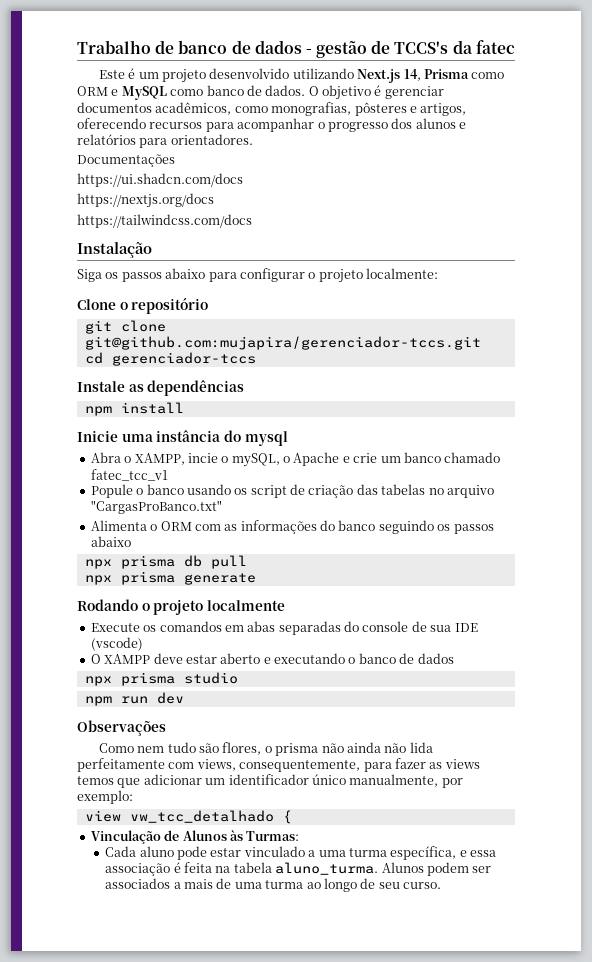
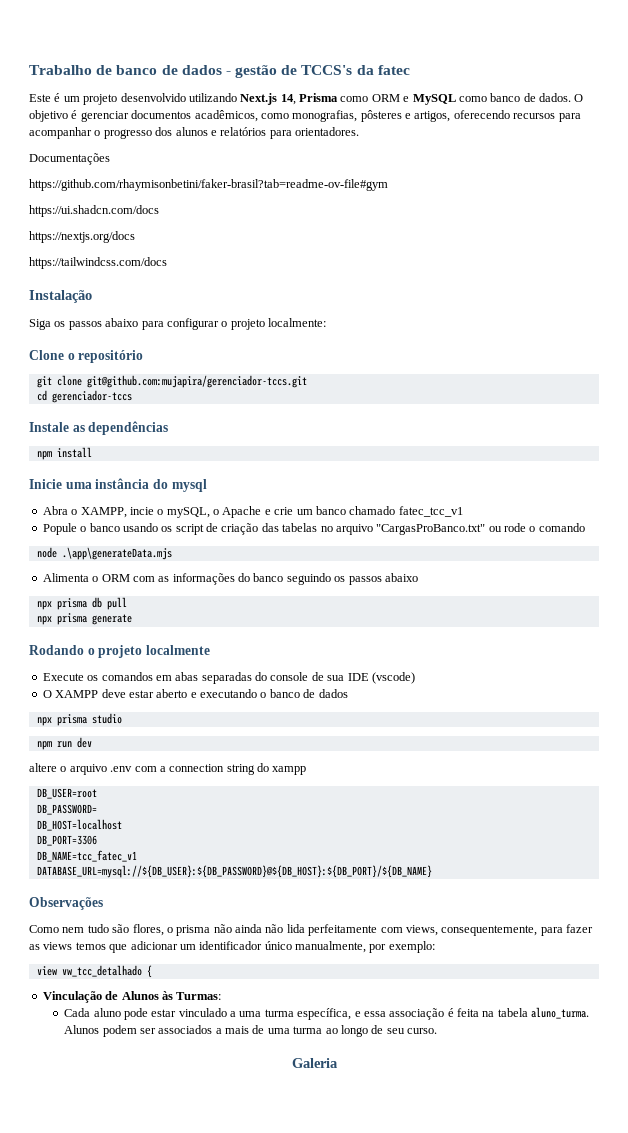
(175, 160) none -> [29,179,388,191] // https://github.com/rhaymisonbetini/faker-brasil?tab=readme-ov-file#gym
(222, 507) none -> [488,523,585,532] [36,547,172,560] ou rode o comando // node .\app\generateData.mjs
(184, 698) none -> [29,763,307,775] [36,788,97,799] [36,804,97,815] [36,819,122,831] [36,835,97,846] [36,850,137,862] [36,865,432,878] // altere o arquivo .env com a connection string do xampp // DB_USER=root // DB_PASSWORD= // DB_HOST=localhost // DB_PORT=3306 // DB_NAME=tcc_fatec_v1 // DATABASE_URL=mysql://${DB_USER}:${DB_PASSWORD}@${DB_HOST}:${DB_PORT}/${DB_NAME}
(442, 885) none -> [291,1058,338,1068] // Galeria

